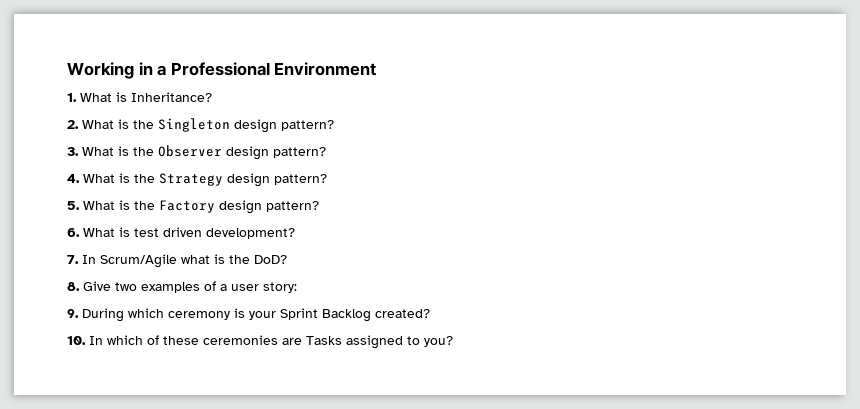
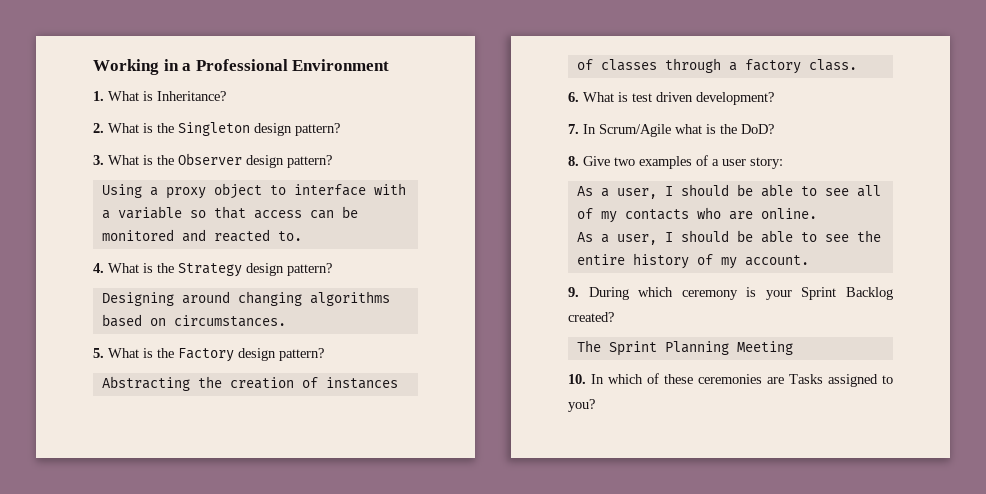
(326, 152) none -> [101,183,406,199] [101,206,358,219] [101,229,302,242] // Using a proxy object to interface with a variable so that access can be monitored and reacted to.
(327, 179) none -> [101,291,390,306] [101,314,286,327] // Designing around changing algorithms based on circumstances.
(319, 206) none -> [101,376,398,391] [576,58,857,74] // Abstracting the creation of instances of classes through a factory class.
(297, 287) none -> [576,184,881,199] [576,207,817,223] [576,230,881,245] [576,253,809,269] // As a user, I should be able to see all of my contacts who are online. // As a user, I should be able to see the entire history of my account.
(430, 313) none -> [576,340,793,356] // The Sprint Planning Meeting

